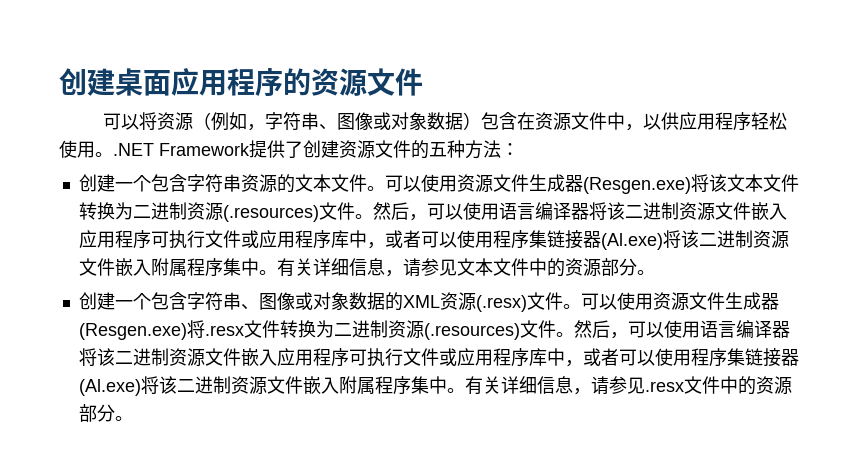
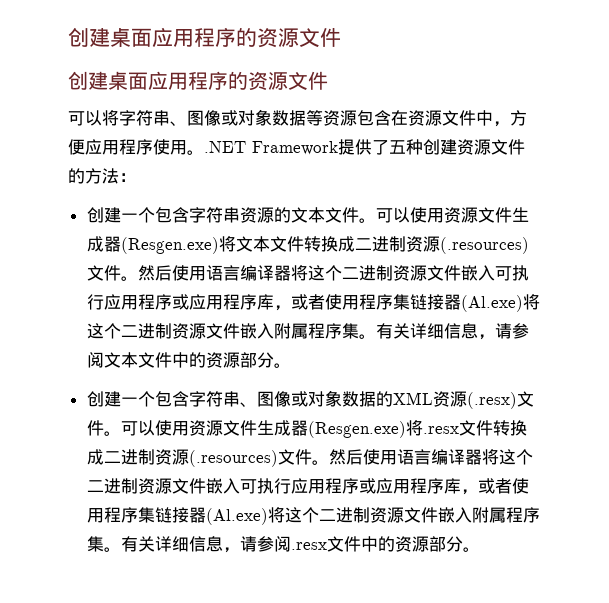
[59,68,423,97] 创建桌面应用程序的资源文件 -> [68,27,341,48] [68,71,328,91] 创建桌面应用程序的资源文件 // 创建桌面应用程序的资源文件
[156,112,481,131] 资源（例如，字符串、图像或对象数据） -> [119,109,357,126] 字符串、图像或对象数据等资源
[642,112,787,131] 以供应用程序轻松 -> [510,110,527,126] [68,139,153,155] 方便应用程序
(303, 149) none -> [389,139,423,155] 五种
[429,140,465,158] 五种 -> (85, 176) none
[708,174,727,192] 该 -> (236, 244) none
[114,202,787,222] [78,230,789,250] [78,258,457,277] 为二进制资源(.resources)文件。然后，可以使用语言编译器将该二进制资源文件嵌入应用程序可执行文件或应用程序库中，或者可以使用程序集链接器(Al.exe)将该二进制资源文件嵌入附属程序集中。有关详细信息，请参见 -> [337,236,529,254] [86,265,529,281] [86,294,540,312] [86,323,529,340] [86,352,104,368] 成二进制资源(.resources)文件。然后使用语言编译器将这个二进制资源文件嵌入可执行应用程序或应用程序库，或者使用程序集链接器(Al.exe)将这个二进制资源文件嵌入附属程序集。有关详细信息，请参阅
[315,320,790,340] [78,348,799,367] [78,376,645,396] 为二进制资源(.resources)文件。然后，可以使用语言编译器将该二进制资源文件嵌入应用程序可执行文件或应用程序库中，或者可以使用程序集链接器(Al.exe)将该二进制资源文件嵌入附属程序集中。有关详细信息，请参见 -> [86,449,533,467] [86,478,529,495] [86,507,540,525] [86,536,291,553] 成二进制资源(.resources)文件。然后使用语言编译器将这个二进制资源文件嵌入可执行应用程序或应用程序库，或者使用程序集链接器(Al.exe)将这个二进制资源文件嵌入附属程序集。有关详细信息，请参阅

